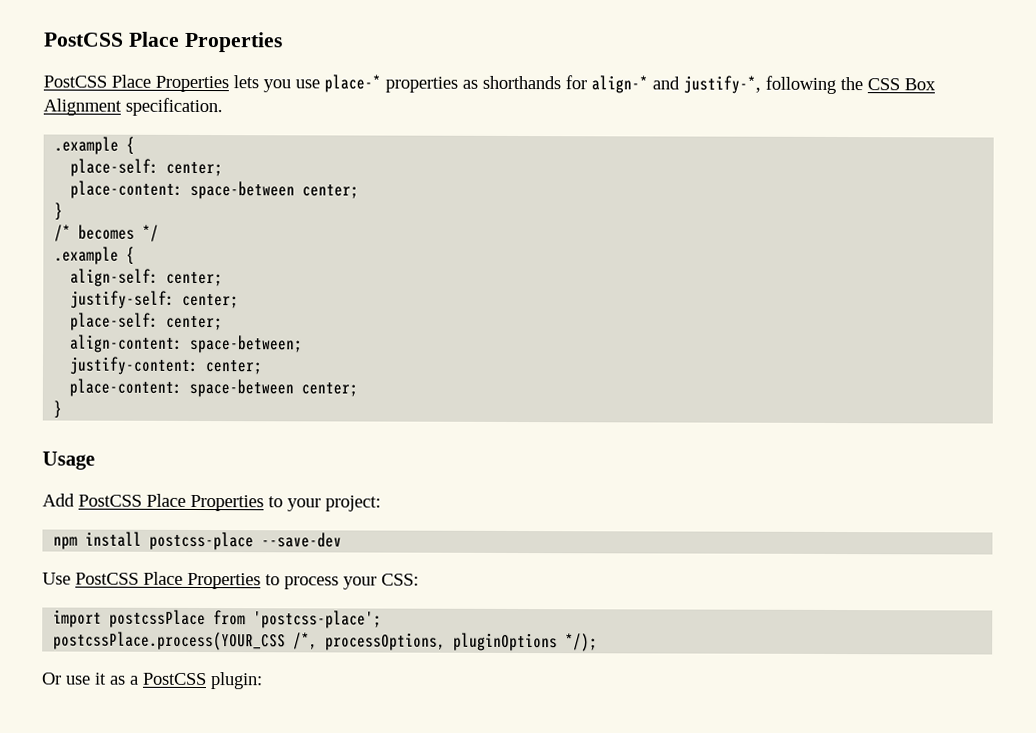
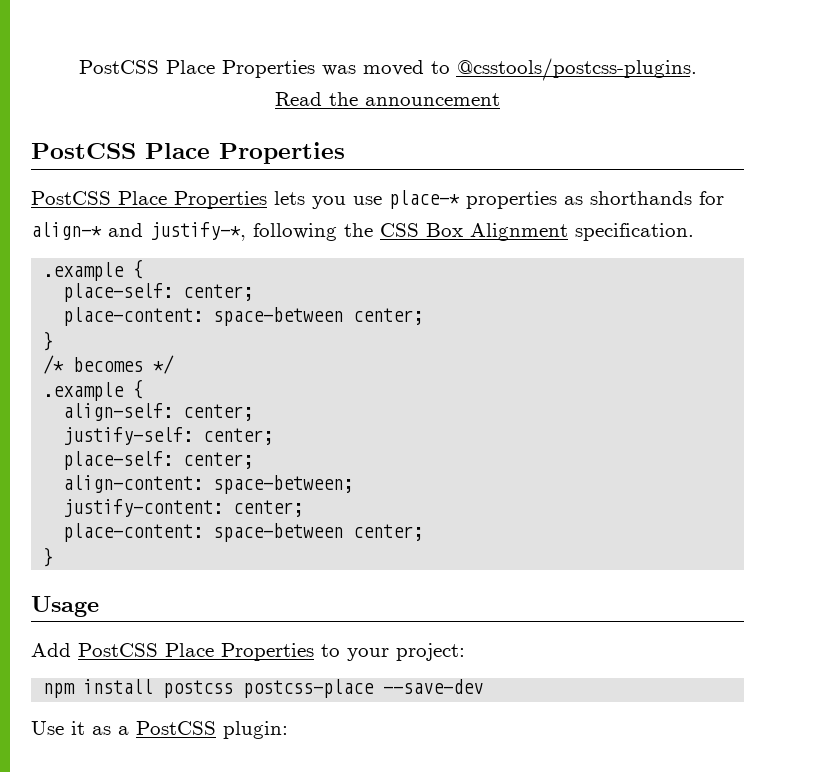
[44,31,283,53] PostCSS Place Properties -> [78,58,697,81] [275,92,500,106] [31,142,345,164] PostCSS Place Properties was moved to @csstools/postcss-plugins. // Read the announcement // PostCSS Place Properties
(143, 539) none -> [163,680,234,698] postcss
[75,571,419,590] [53,609,383,629] [53,631,599,652] [41,672,91,685] PostCSS Place Properties to process your CSS: // import postcssPlace from 'postcss-place'; // postcssPlace.process(YOUR_CSS /*, processOptions, pluginOptions */); // Or use -> (64, 728) none

